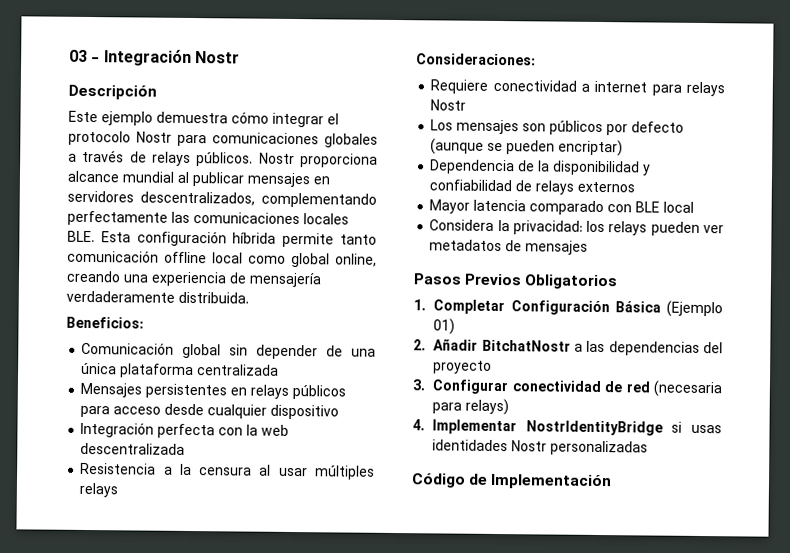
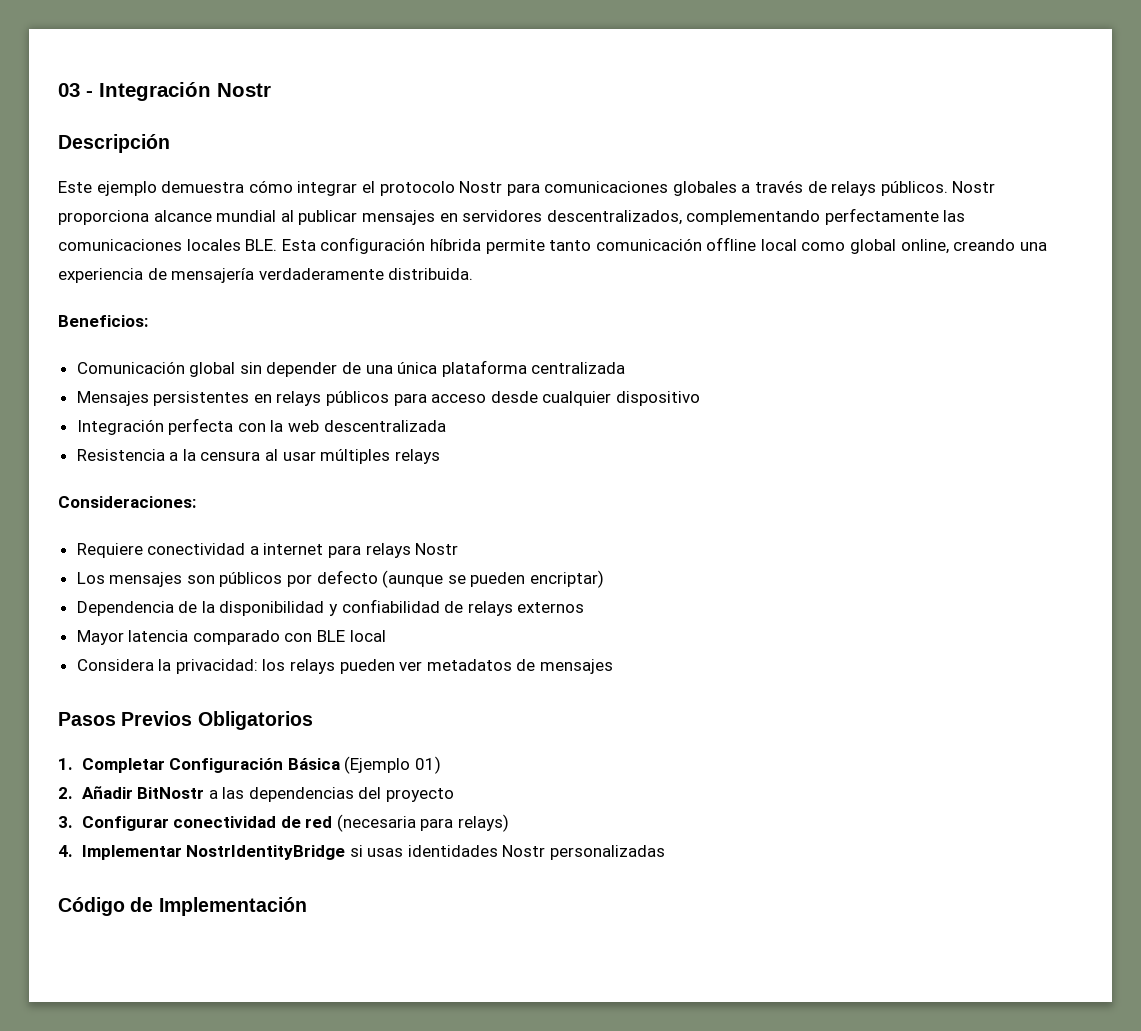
[481,339,571,352] BitchatNostr -> [137,787,205,799] BitNostr

